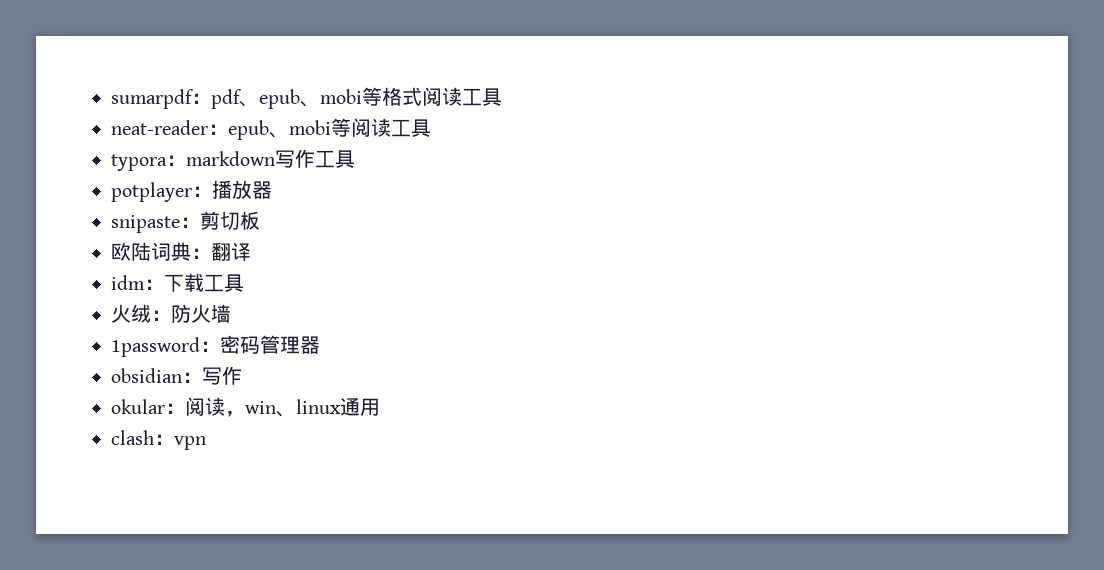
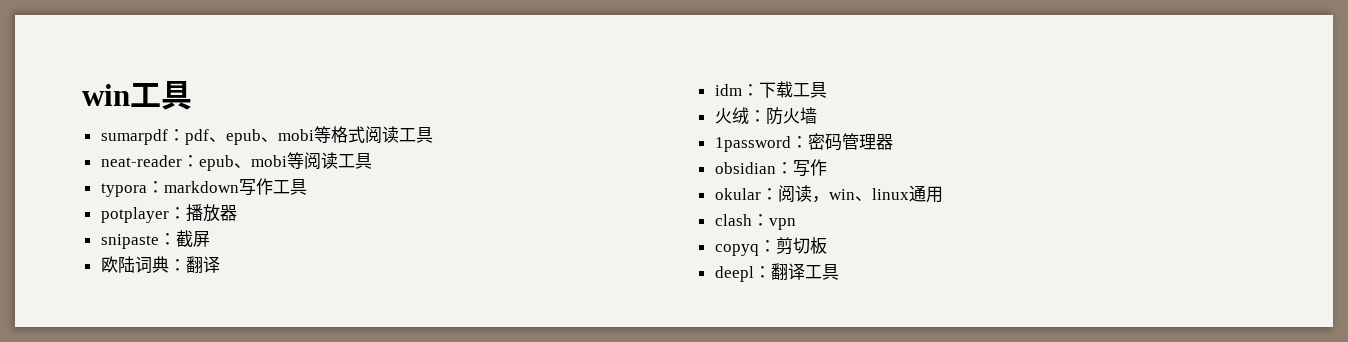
(111, 99) none -> [82,81,192,110] win工具 //
[200,211,260,230] 剪切板 -> [175,230,210,247] 截屏
(206, 443) none -> [714,237,827,256] [714,263,839,282] // copyq：剪切板 // deepl：翻译工具

